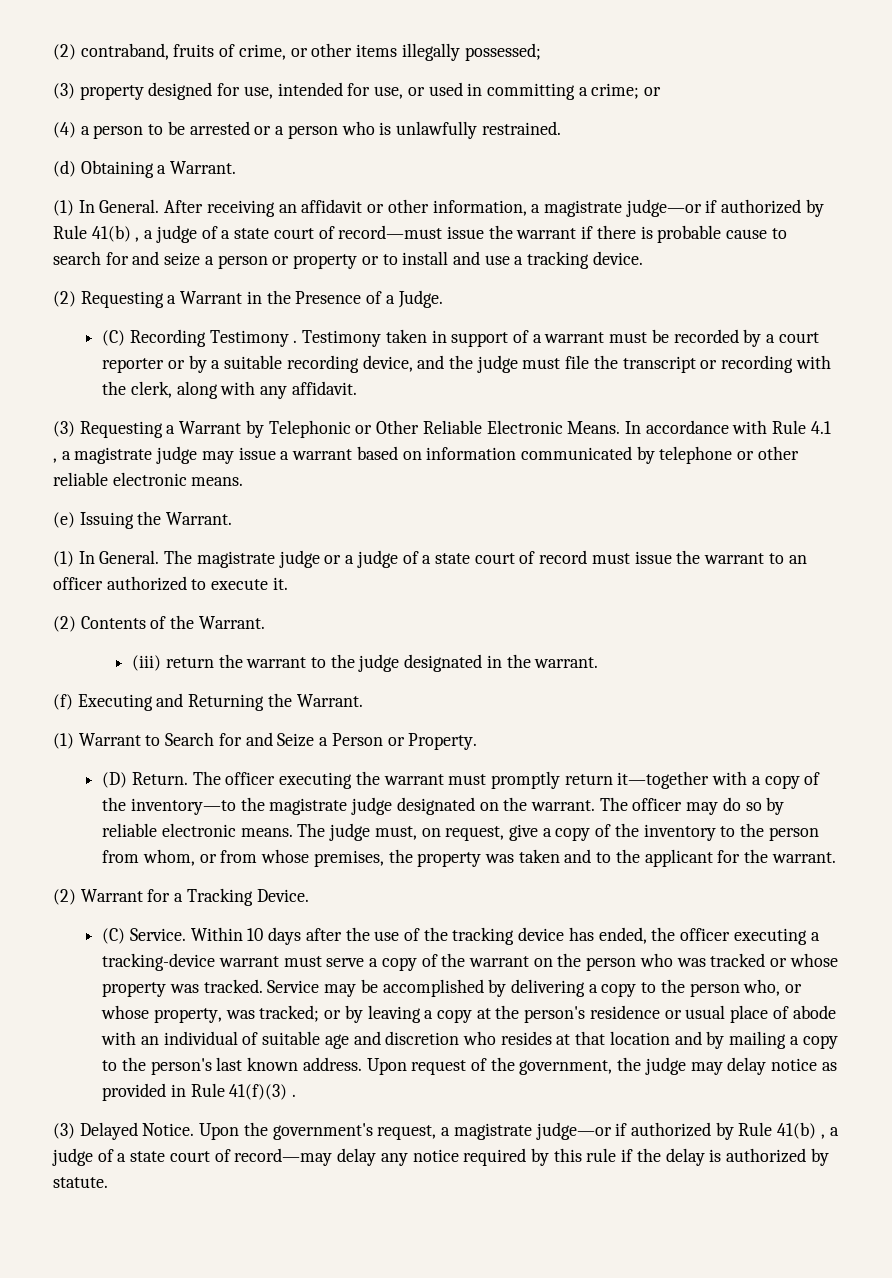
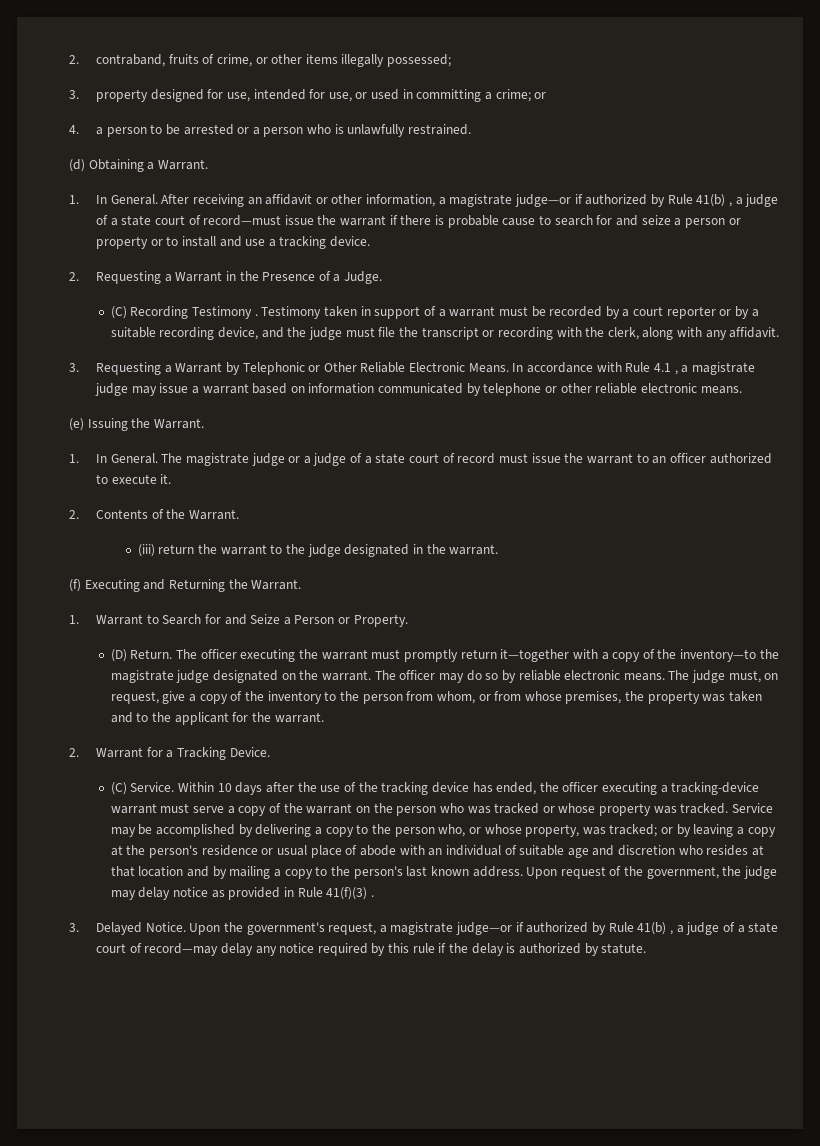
[53,44,76,60] (2) -> [69,55,79,64] 2.
[53,83,75,99] (3) -> [69,90,79,99] 3.
[53,122,76,138] (4) -> [69,125,79,134] 4.
[53,200,74,216] (1) -> [69,195,79,204] 1.
[53,291,76,307] (2) -> [69,272,79,281] 2.
[53,421,75,437] (3) -> [69,363,79,372] 3.
[53,551,74,567] (1) -> [69,454,79,463] 1.
[53,616,76,632] (2) -> [69,510,79,519] 2.
[53,733,74,749] (1) -> [69,615,79,624] 1.
[53,889,76,905] (2) -> [69,748,79,757] 2.
[53,1123,75,1139] (3) -> [69,923,79,932] 3.

